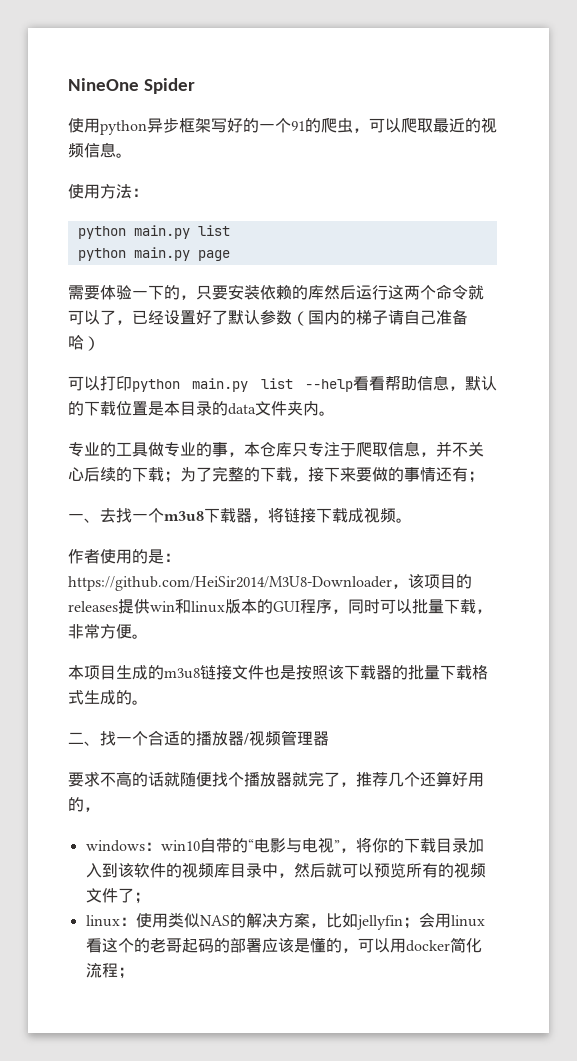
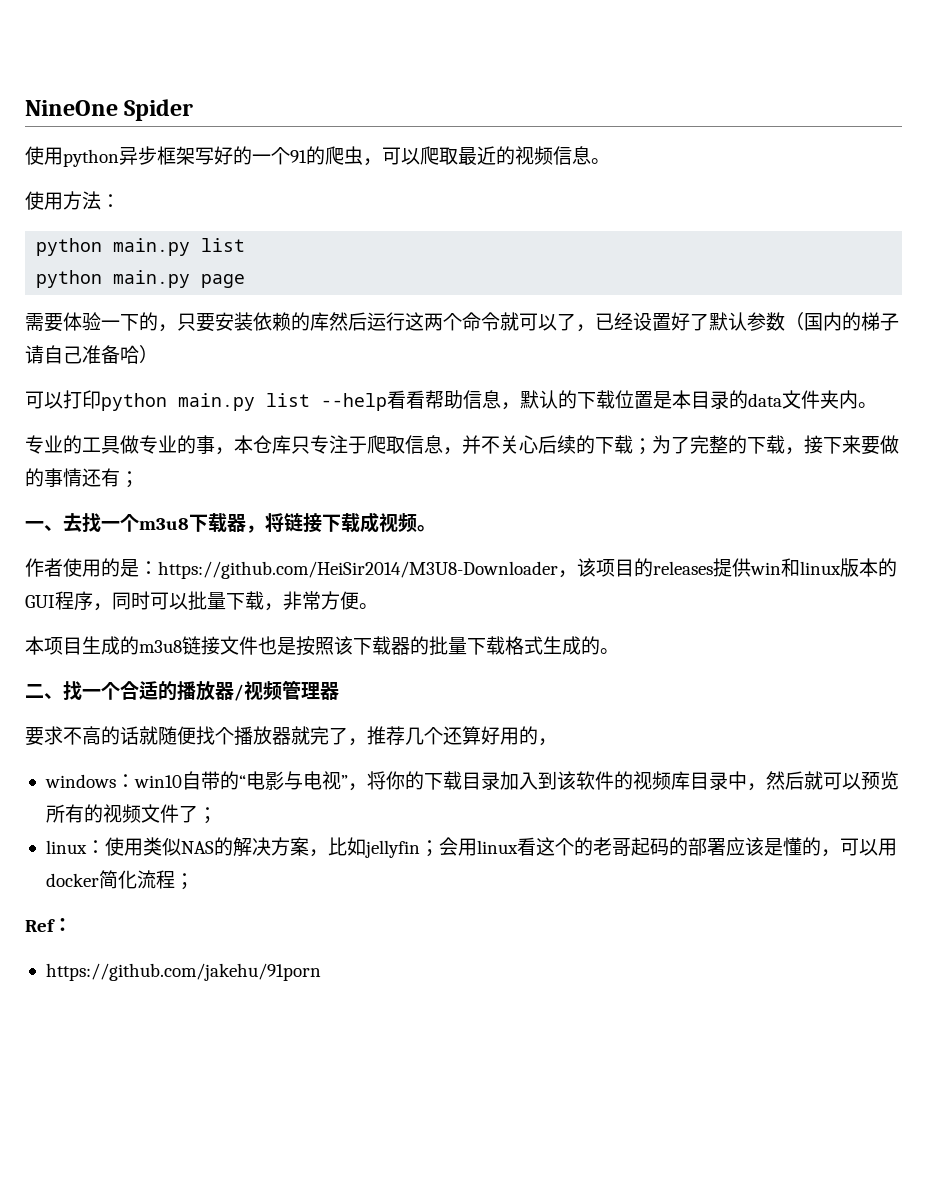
(134, 973) none -> [25,918,72,932] [45,963,321,981] // Ref： // https://github.com/jakehu/91porn

